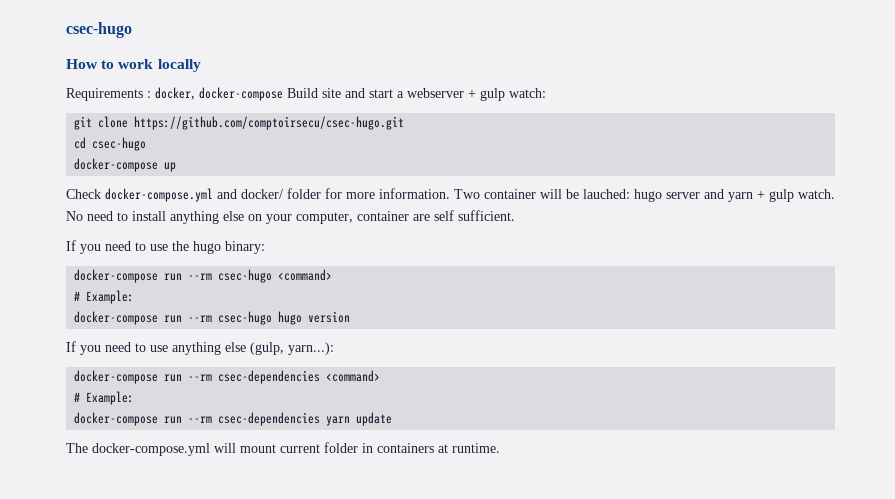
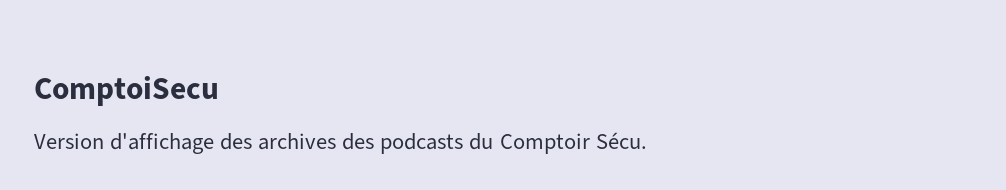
[66,22,132,38] [66,59,201,72] [66,87,546,101] [74,116,405,130] [74,137,147,151] [74,158,177,172] [66,188,835,202] [66,210,515,224] [66,240,265,254] [74,269,333,283] [74,290,135,304] [74,311,351,325] [66,341,334,355] [74,370,381,384] [74,391,135,405] [74,412,393,426] [66,442,500,456] csec-hugo // How to work locally // Requirements : docker, docker-compose Build site and start a webserver + gulp watch: // git clone https://github.com/comptoirsecu/csec-hugo.git // cd csec-hugo // docker-compose up // Check docker-compose.yml and docker/ folder for more information. Two container will be lauched: hugo server and yarn + gulp watch. No need to install anything else on your computer, container are self sufficient. // If you need to use the hugo binary: // docker-compose run --rm csec-hugo <command> // # Example: // docker-compose run --rm csec-hugo hugo version // If you need to use anything else (gulp, yarn...): // docker-compose run --rm csec-dependencies <command> // # Example: // docker-compose run --rm csec-dependencies yarn update // The docker-compose.yml will mount current folder in containers at runtime. -> [34,76,219,106] [34,132,647,154] ComptoiSecu // Version d'affichage des archives des podcasts du Comptoir Sécu.

